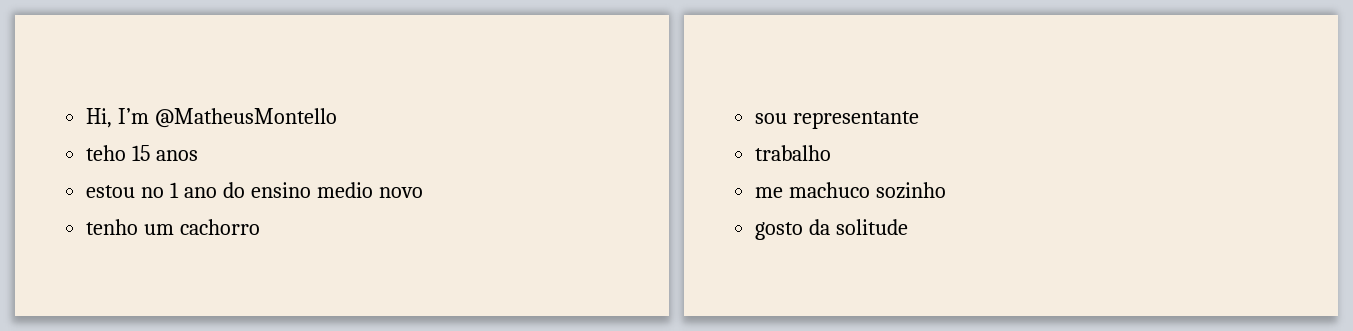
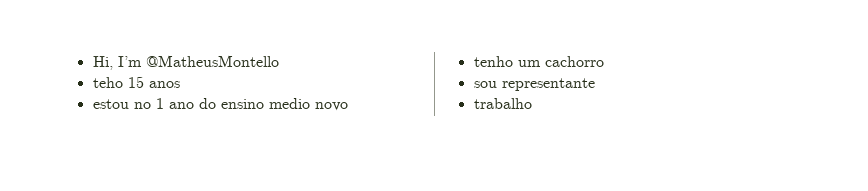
[755,182,947,199] [755,219,909,240] // me machuco sozinho // gosto da solitude -> (532, 103) none

